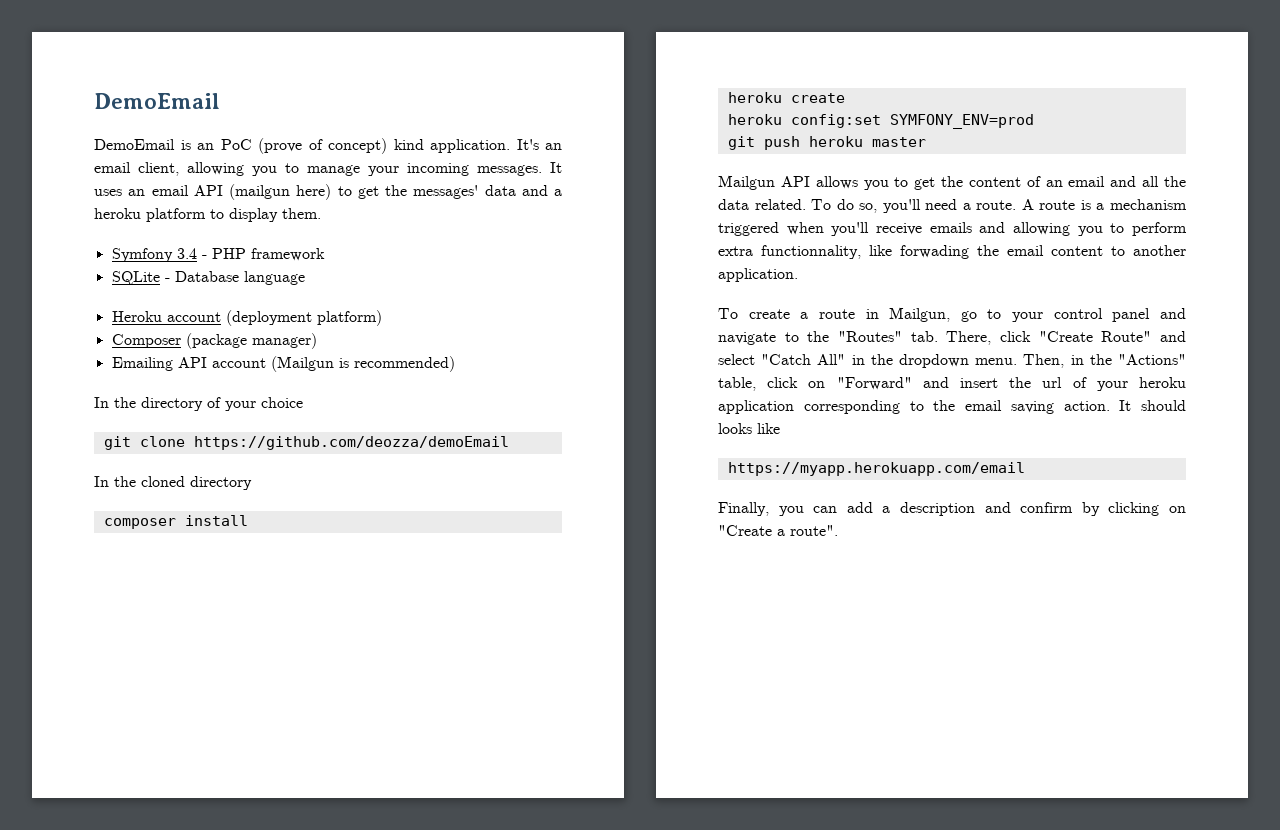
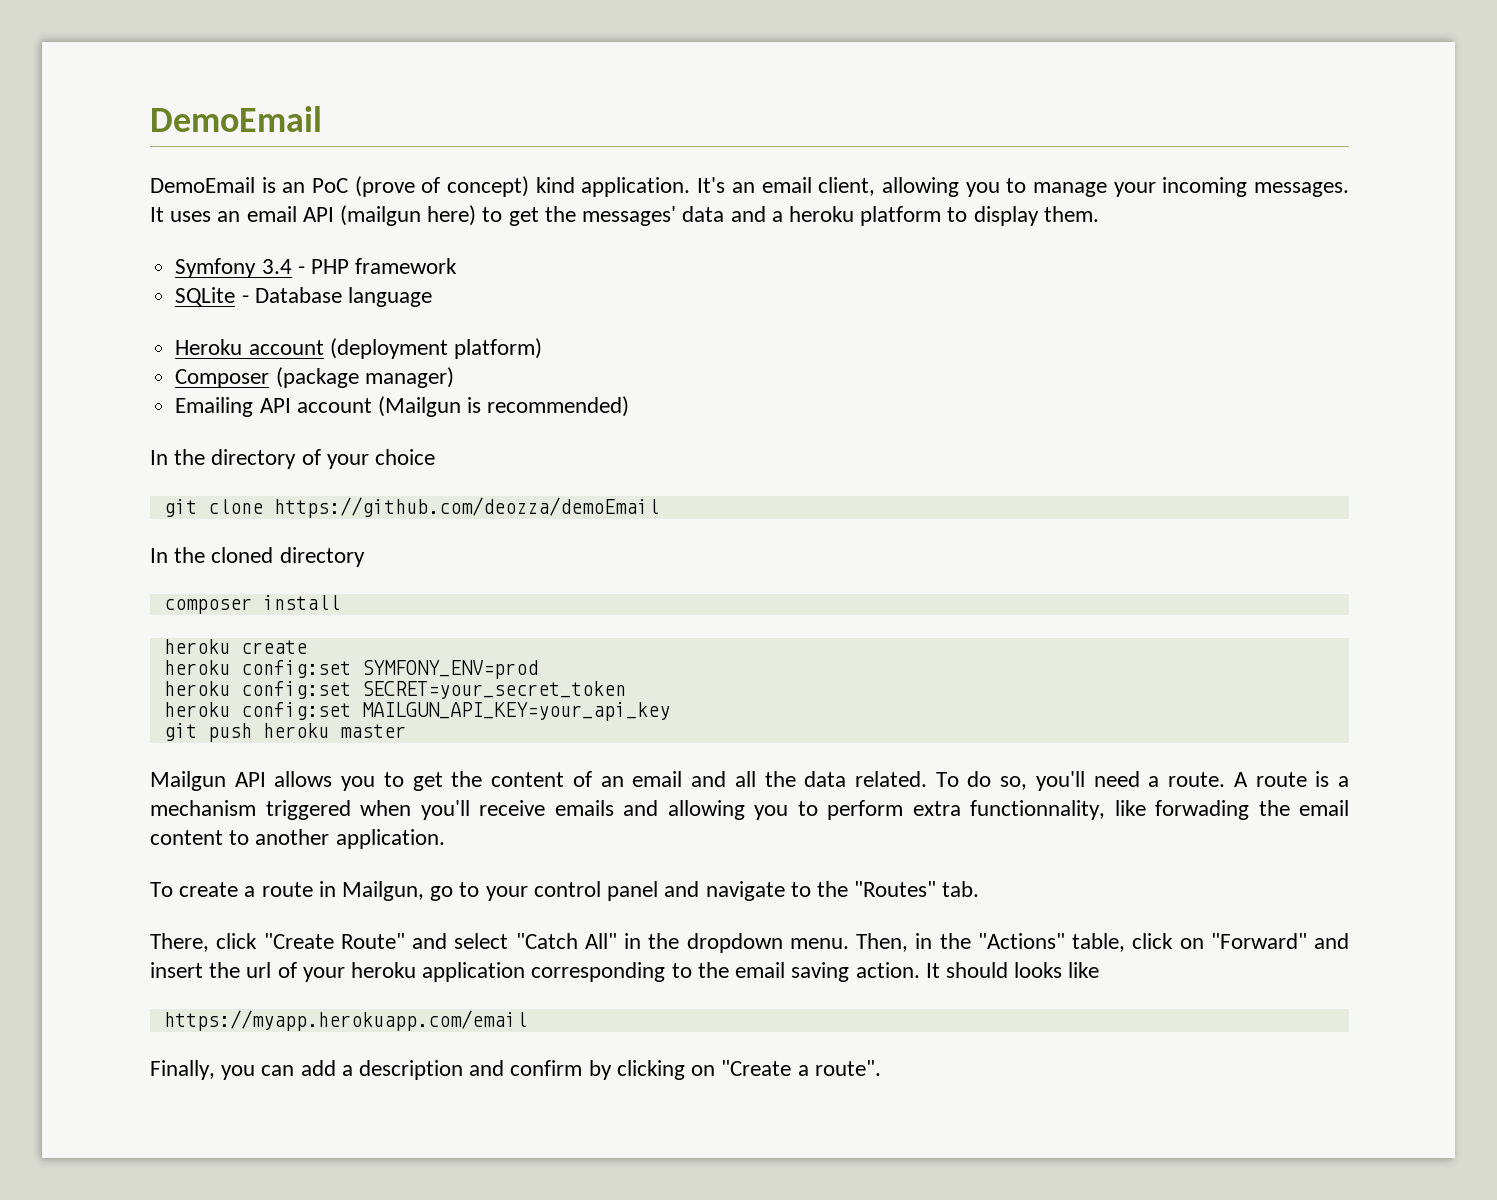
(1034, 121) none -> [163,681,626,699] [163,702,670,721] // heroku config:set SECRET=your_secret_token // heroku config:set MAILGUN_API_KEY=your_api_key
(938, 336) none -> (980, 889) //

